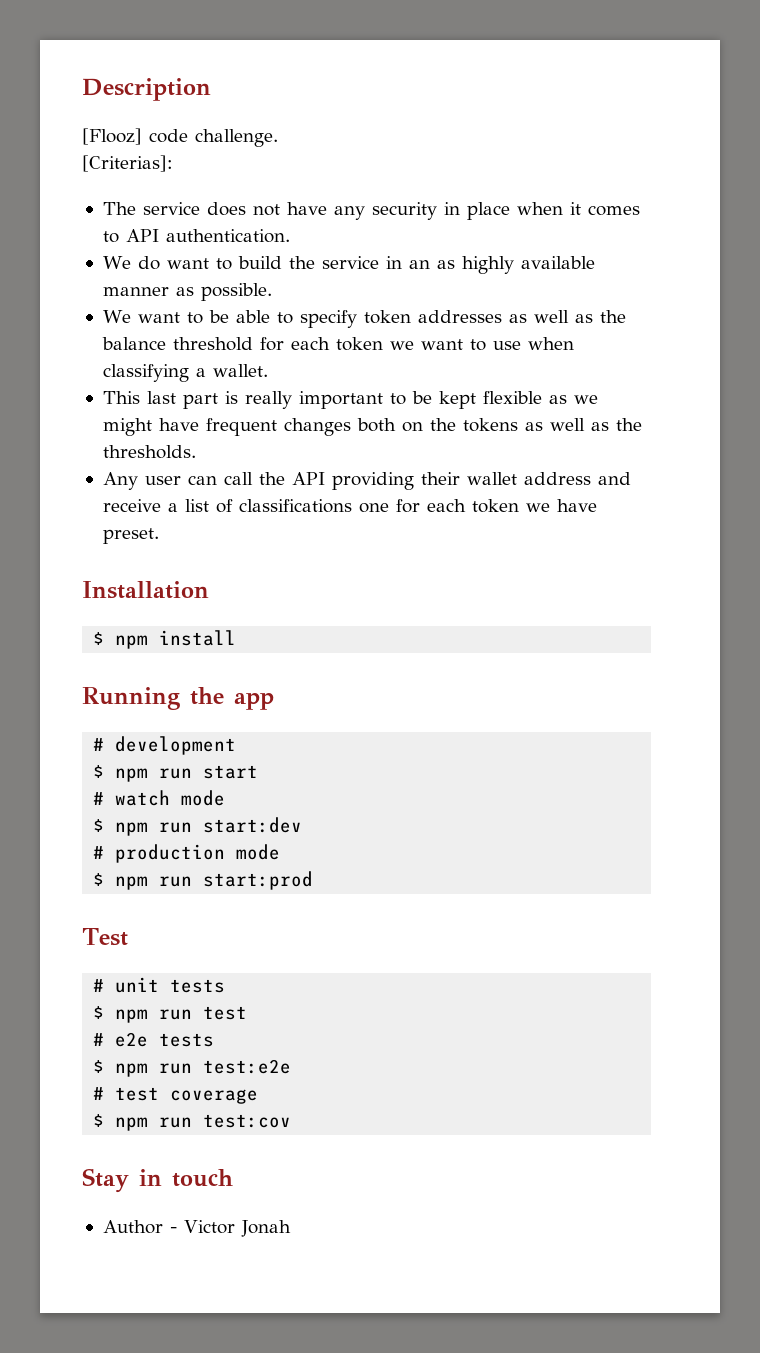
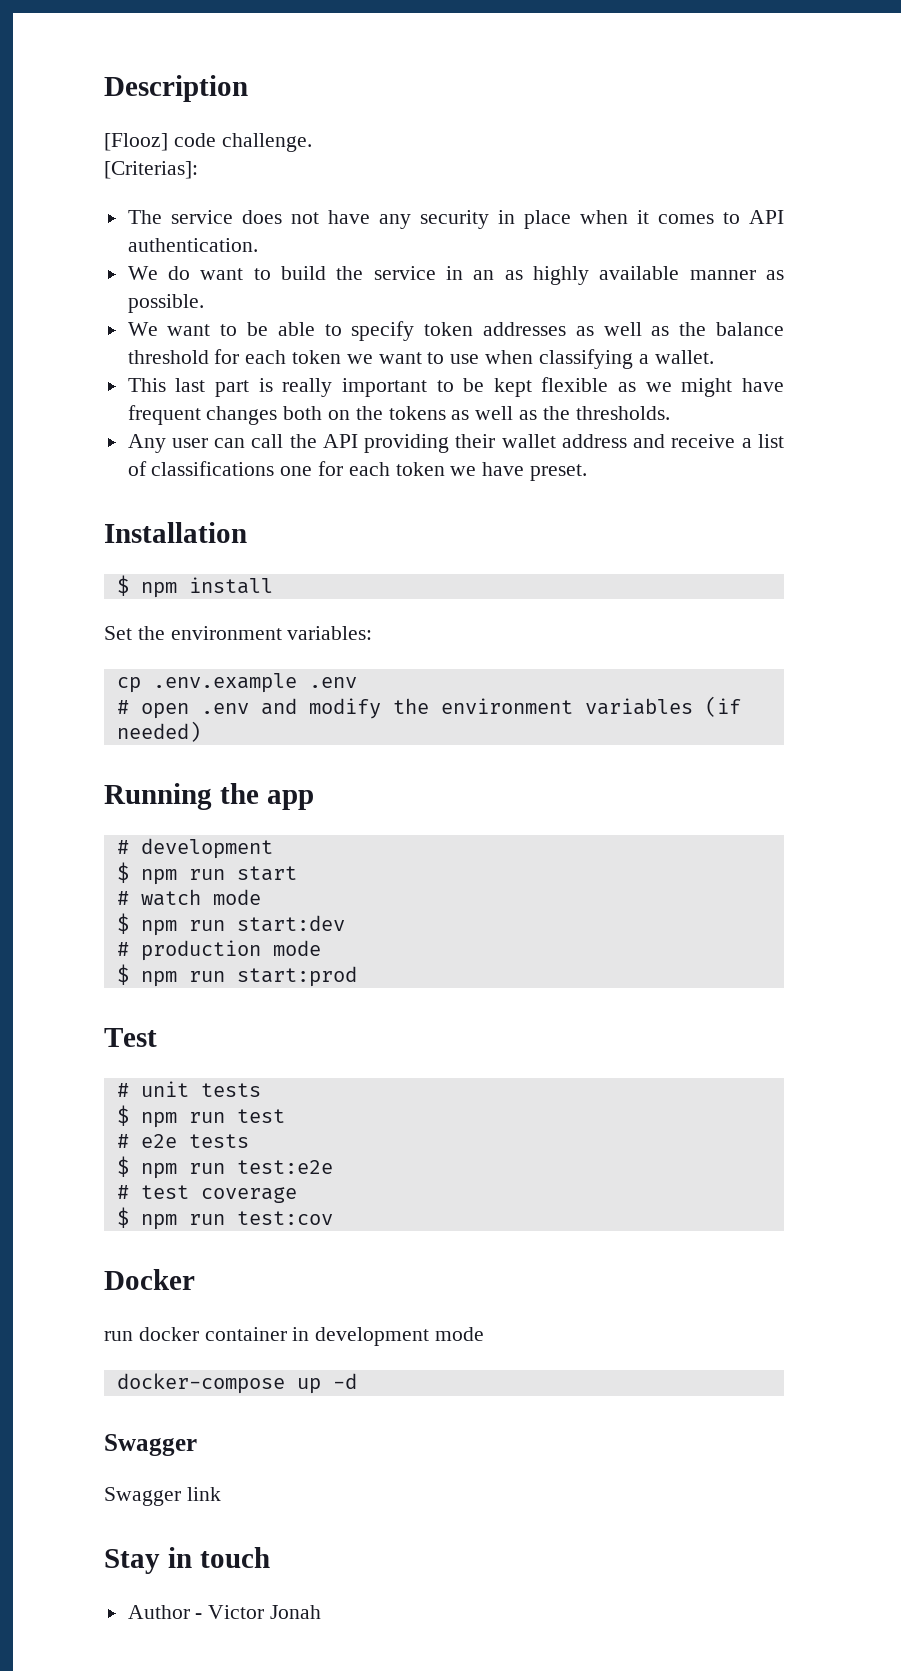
(237, 638) none -> [104,626,373,640] [116,673,357,693] [116,696,741,719] [116,721,201,742] // Set the environment variables: // cp .env.example .env // # open .env and modify the environment variables (if needed)
(292, 1121) none -> [104,1269,195,1290] [104,1327,485,1346] [116,1373,357,1394] [104,1434,197,1456] [104,1487,221,1506] // Docker // run docker container in development mode // docker-compose up -d // Swagger // Swagger link

